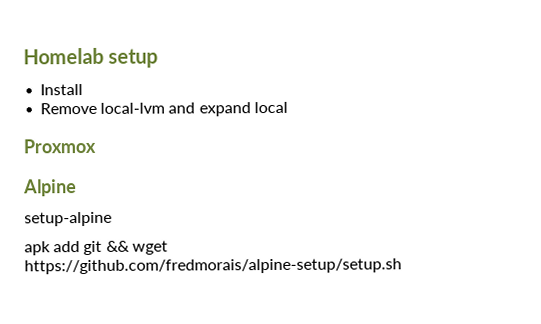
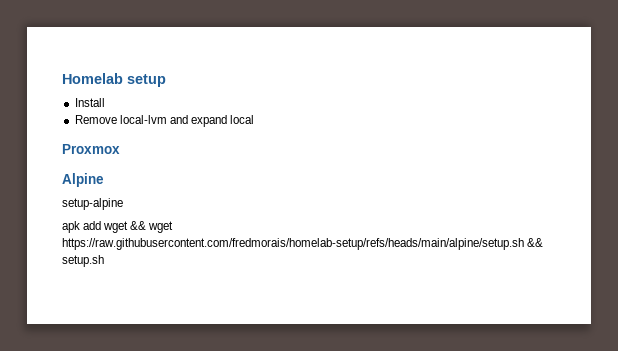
[83,240,103,256] git -> [103,221,129,233] wget
[24,258,402,275] https://github.com/fredmorais/alpine-setup/setup.sh -> [62,238,544,250] [62,255,104,267] https://raw.githubusercontent.com/fredmorais/homelab-setup/refs/heads/main/alpine/setup.sh && setup.sh

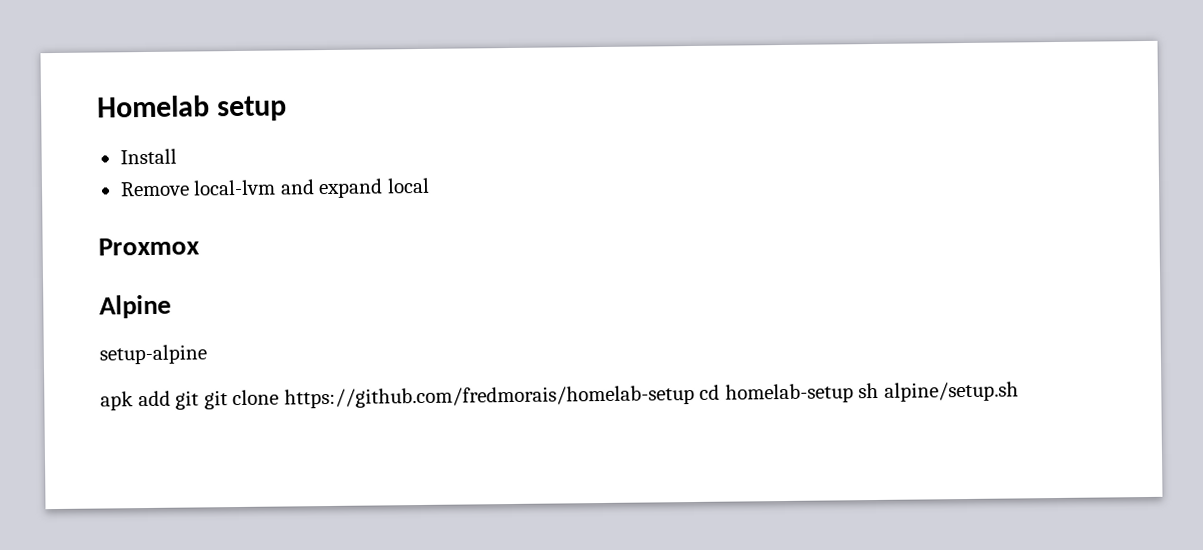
[103,221,174,233] [62,238,544,250] [62,255,104,267] wget && wget https://raw.githubusercontent.com/fredmorais/homelab-setup/refs/heads/main/alpine/setup.sh && setup.sh -> [175,381,1019,410] git git clone https://github.com/fredmorais/homelab-setup cd homelab-setup sh alpine/setup.sh

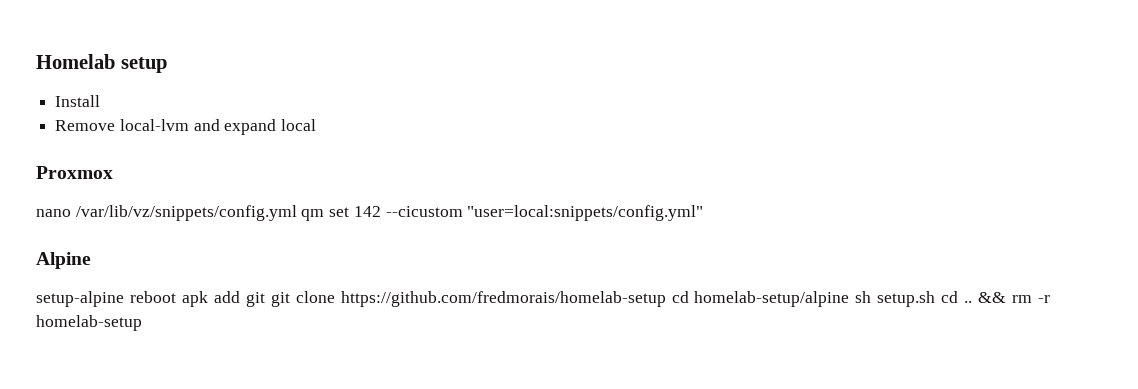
(200, 246) none -> [36,205,704,221] // nano /var/lib/vz/snippets/config.yml qm set 142 --cicustom "user=local:snippets/config.yml"
(207, 354) // -> [129,291,176,303] reboot
[724,381,1019,404] homelab-setup sh alpine/setup.sh -> [694,291,1050,307] [36,315,142,331] homelab-setup/alpine sh setup.sh cd .. && rm -r homelab-setup

